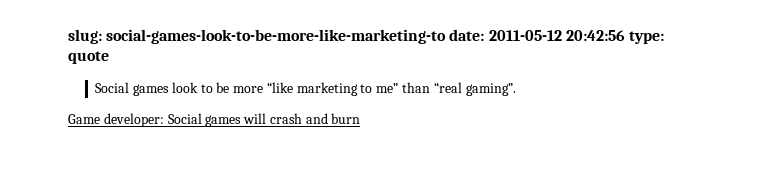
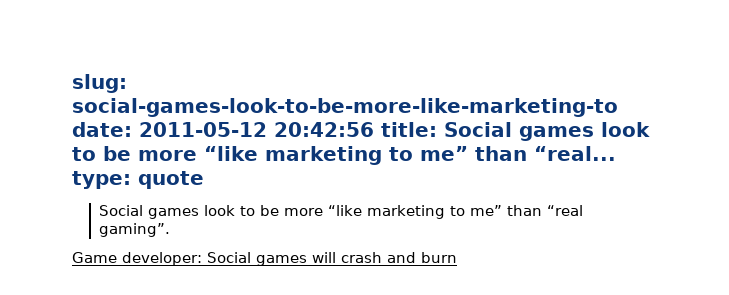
(625, 35) none -> [381,122,650,141] [72,146,616,165] title: Social games look to be more “like marketing to me” than “real...

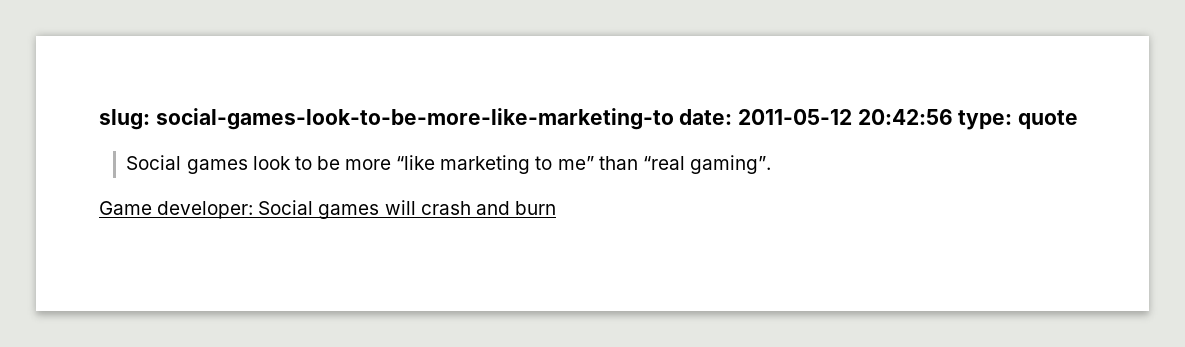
[381,122,650,141] [72,146,616,165] title: Social games look to be more “like marketing to me” than “real... -> (953, 117) none

